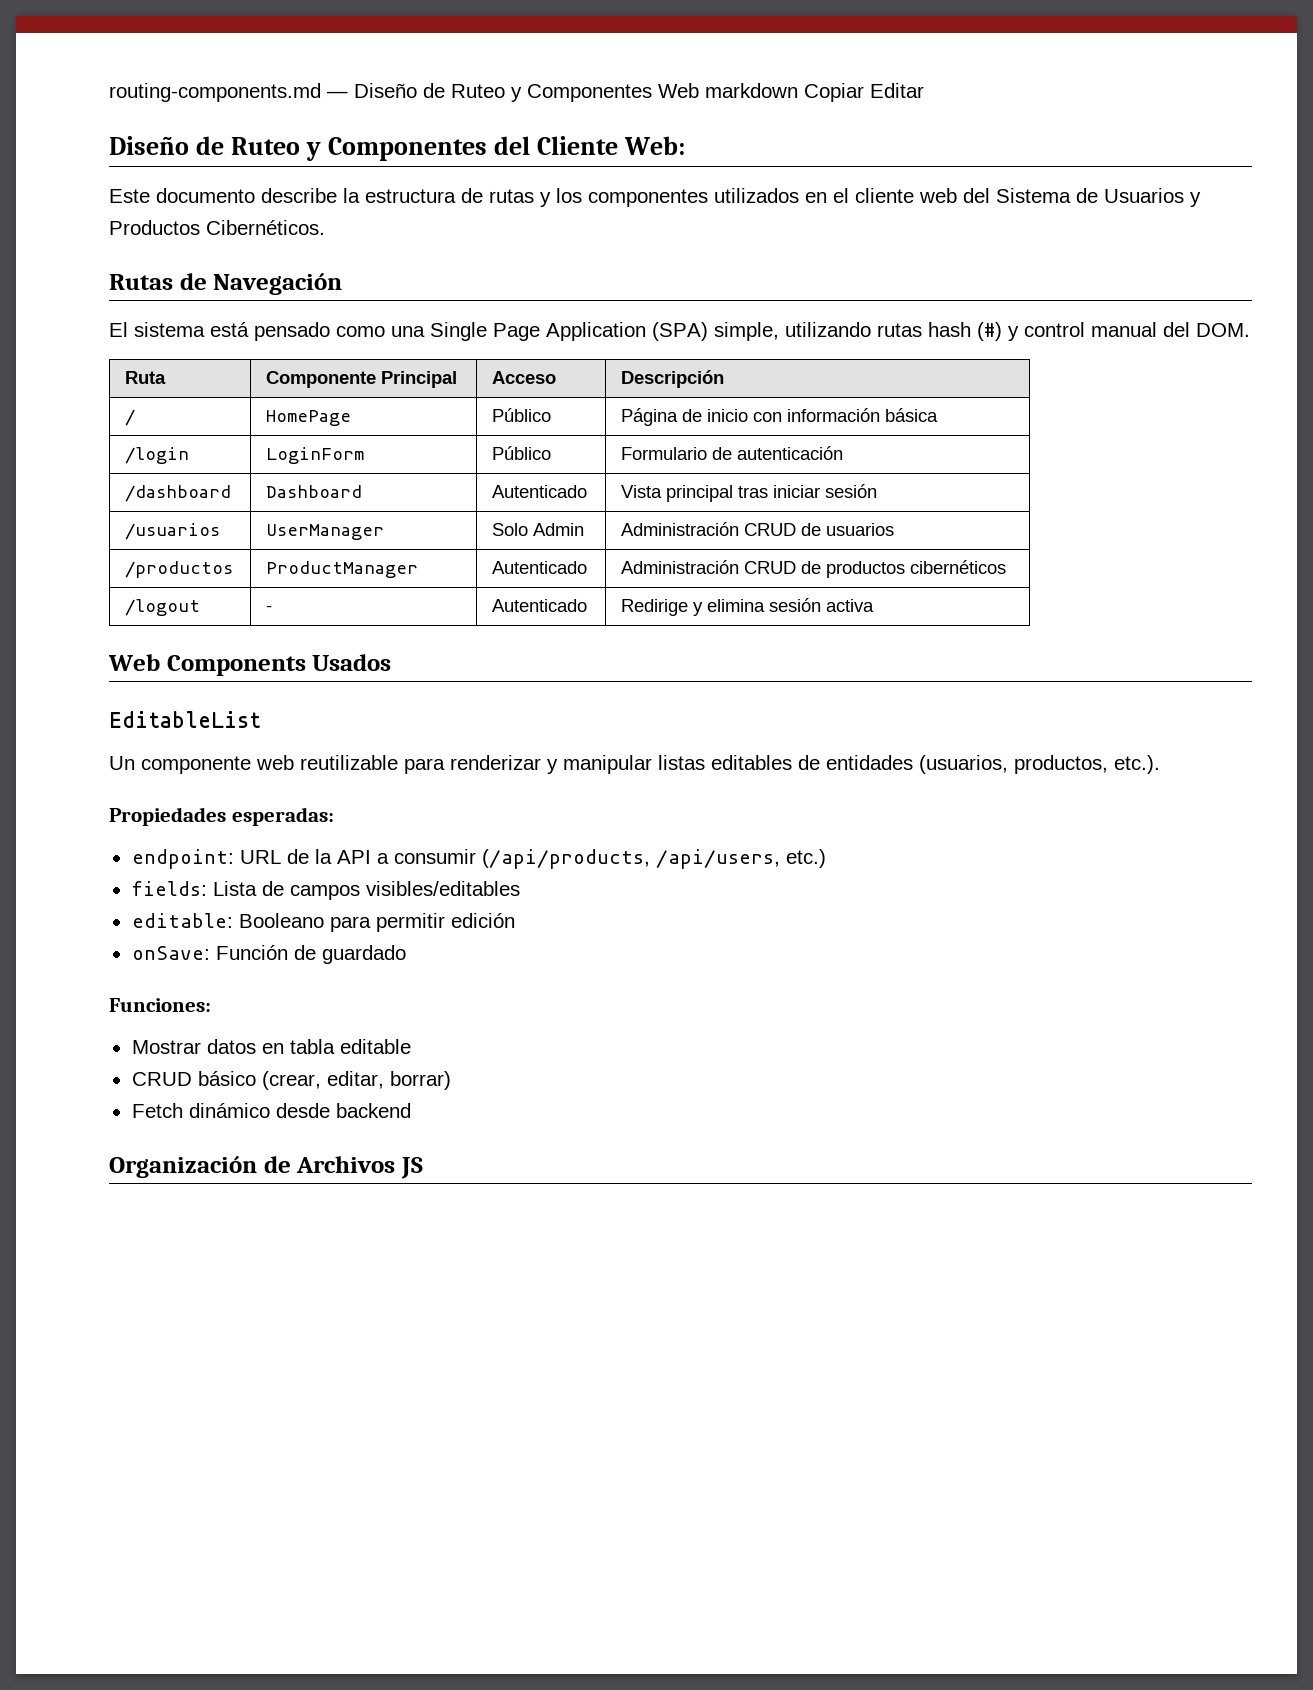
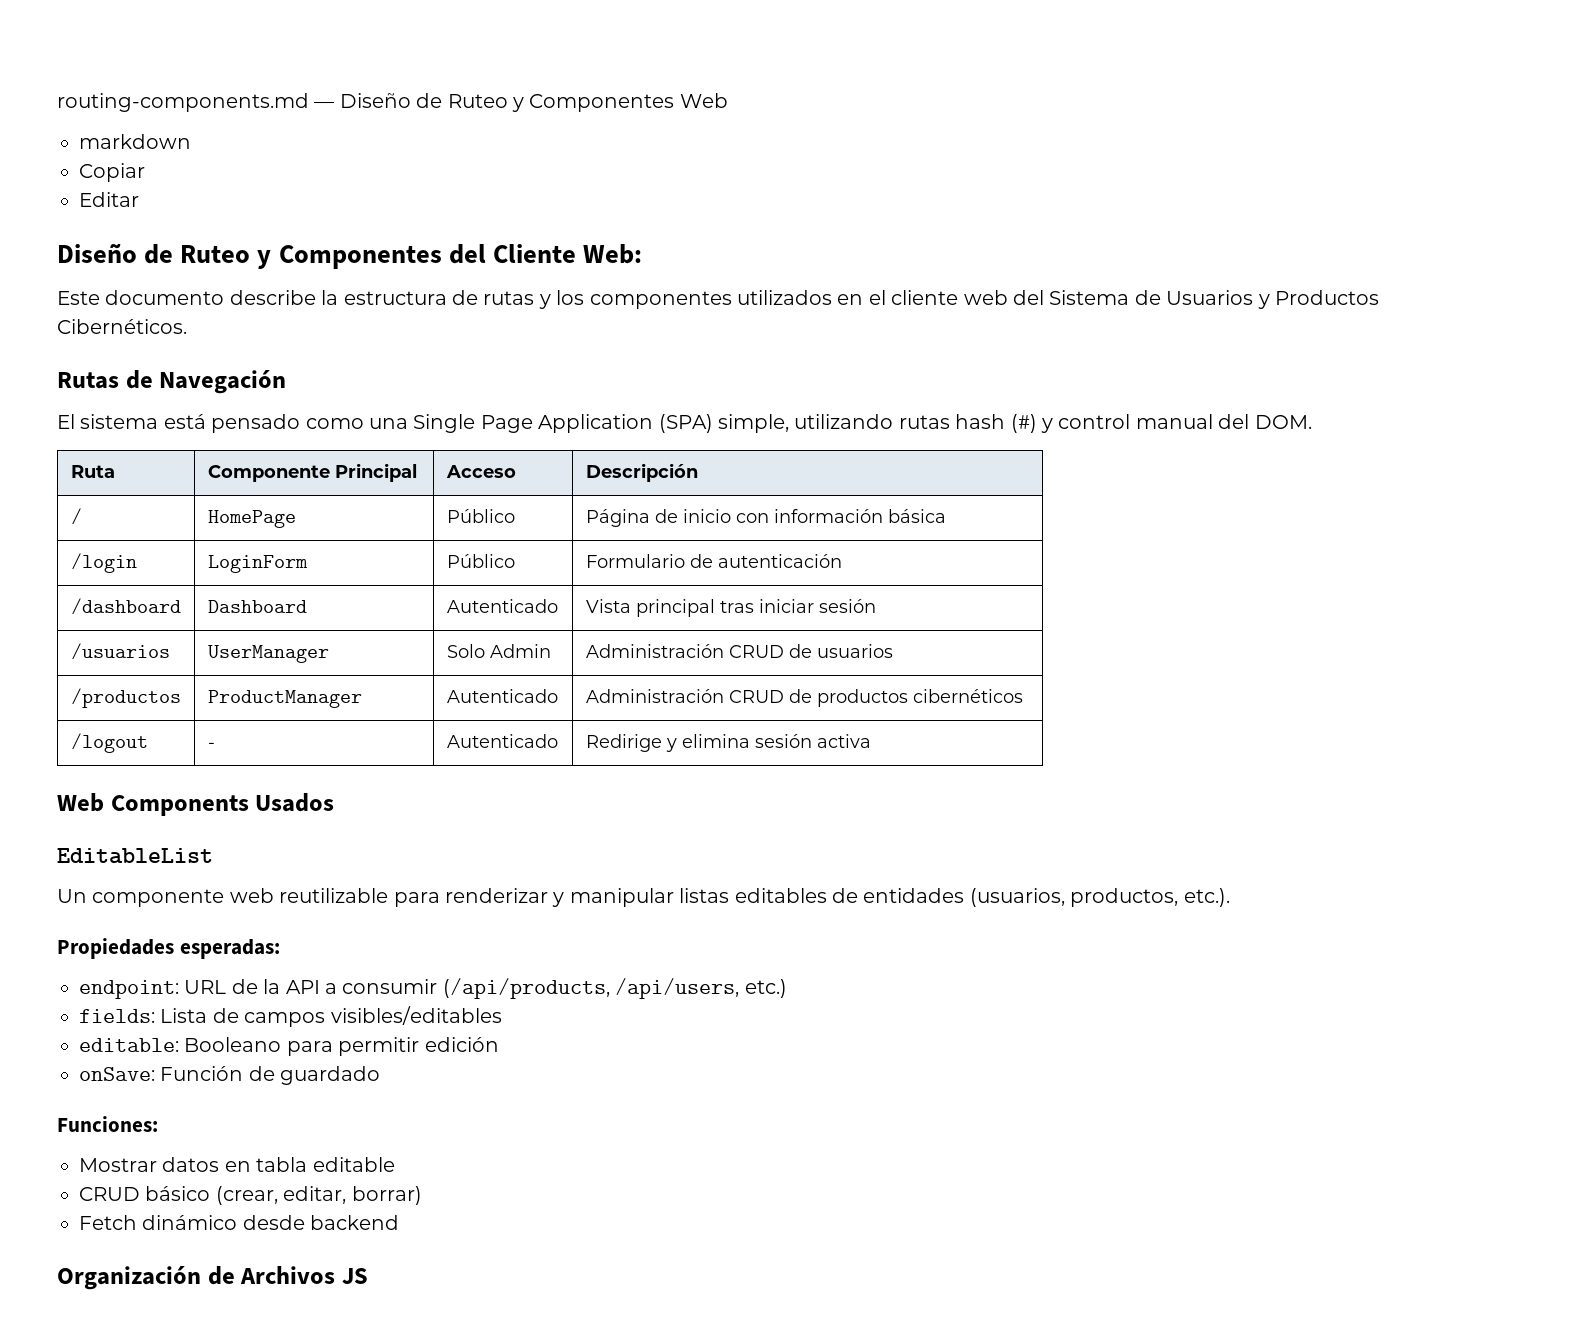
(699, 90) none -> (728, 100) //
(798, 90) none -> (191, 141) //
(864, 92) none -> (145, 172) //

